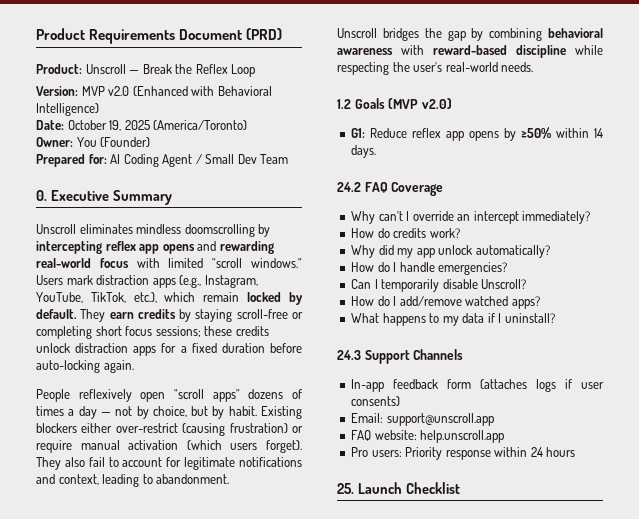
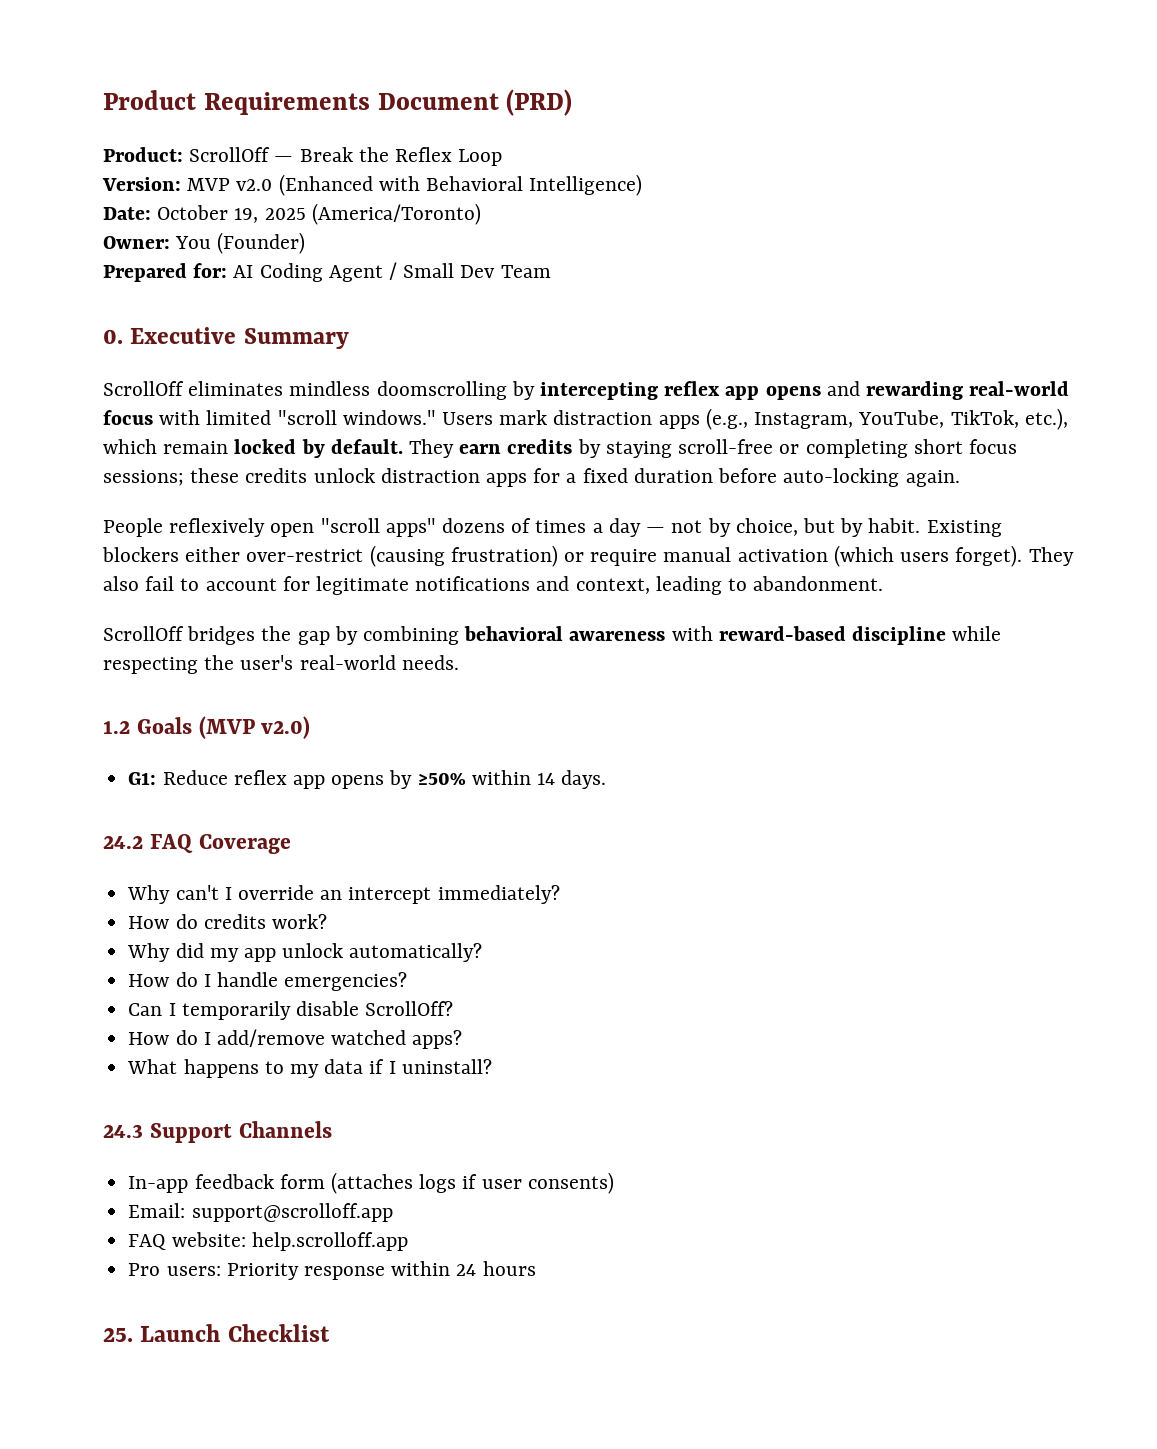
[85,64,126,74] Unscroll -> [189,147,271,162] ScrollOff
[36,224,76,234] Unscroll -> [103,381,184,396] ScrollOff
[337,28,377,38] Unscroll -> [103,626,184,641] ScrollOff
[481,279,527,289] Unscroll? -> [365,1001,454,1016] ScrollOff?
[386,413,494,426] support@unscroll.app -> [191,1203,393,1222] support@scrolloff.app
[420,430,505,443] help.unscroll.app -> [251,1232,408,1251] help.scrolloff.app

